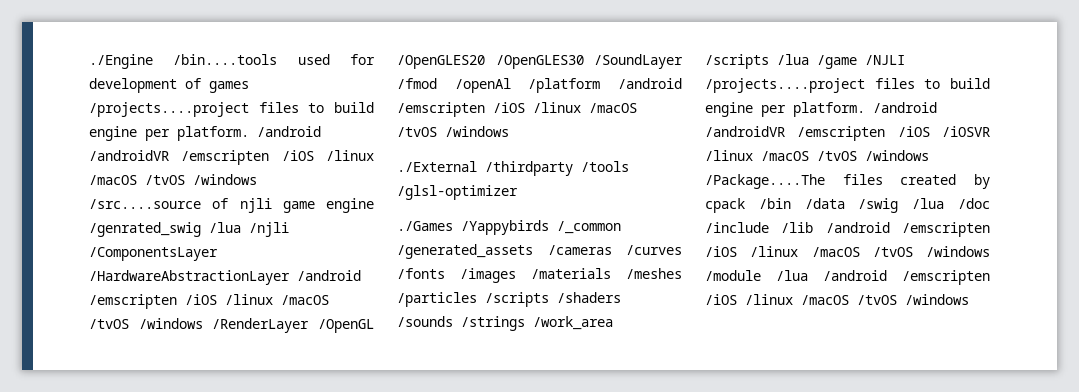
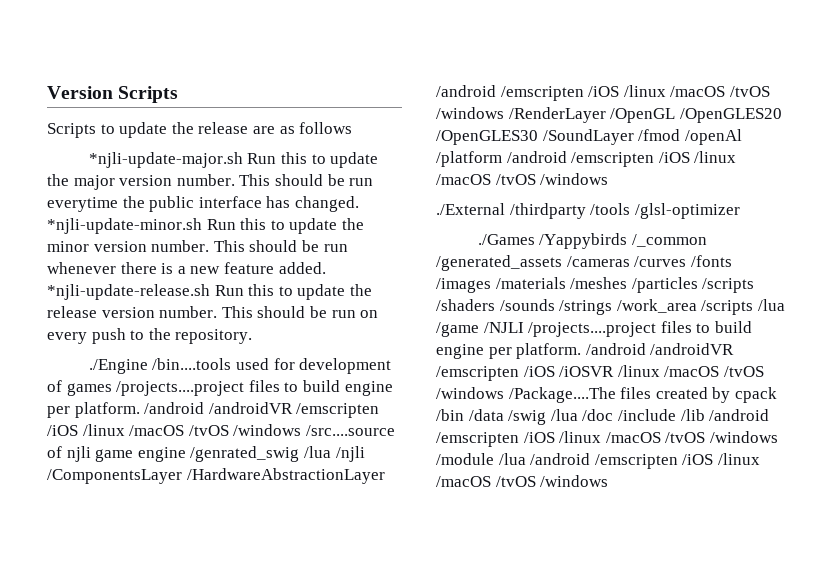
(89, 61) none -> [47,86,179,103] [47,122,353,138] [88,152,379,168] [47,174,374,190] [47,196,359,212] [47,218,364,234] [47,240,348,252] [47,262,326,274] [47,284,372,300] [47,306,379,318] [47,328,253,344] Version Scripts // Scripts to update the release are as follows // *njli-update-major.sh Run this to update the major version number. This should be run everytime the public interface has changed. *njli-update-minor.sh Run this to update the minor version number. This should be run whenever there is a new feature added. *njli-update-release.sh Run this to update the release version number. This should be run on every push to the repository. //

